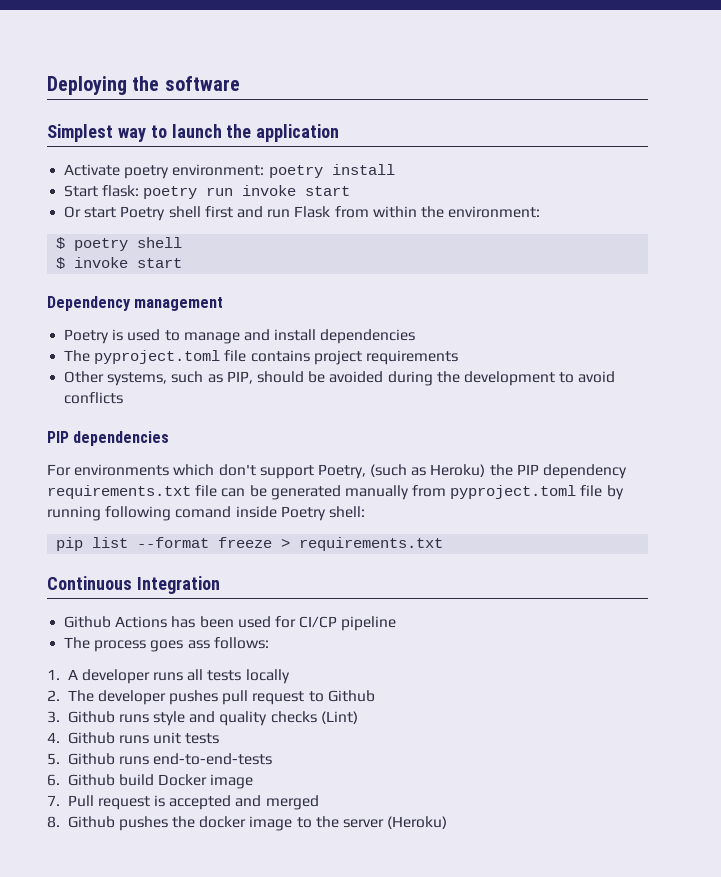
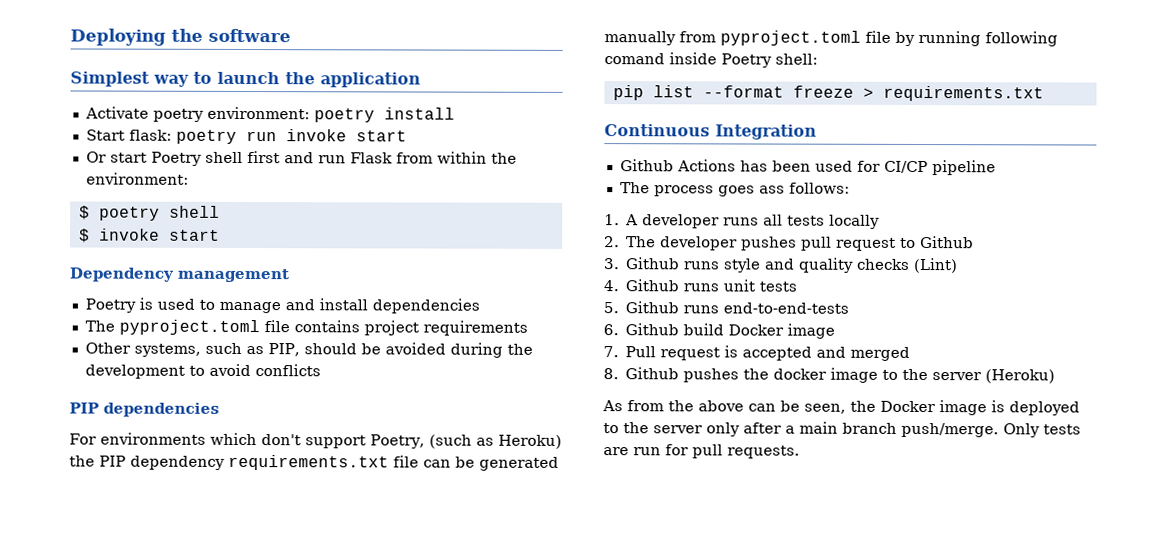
(448, 822) none -> [602,400,1080,416] [603,421,1081,438] [603,444,800,459] // As from the above can be seen, the Docker image is deployed to the server only after a main branch push/merge. Only tests are run for pull requests.

